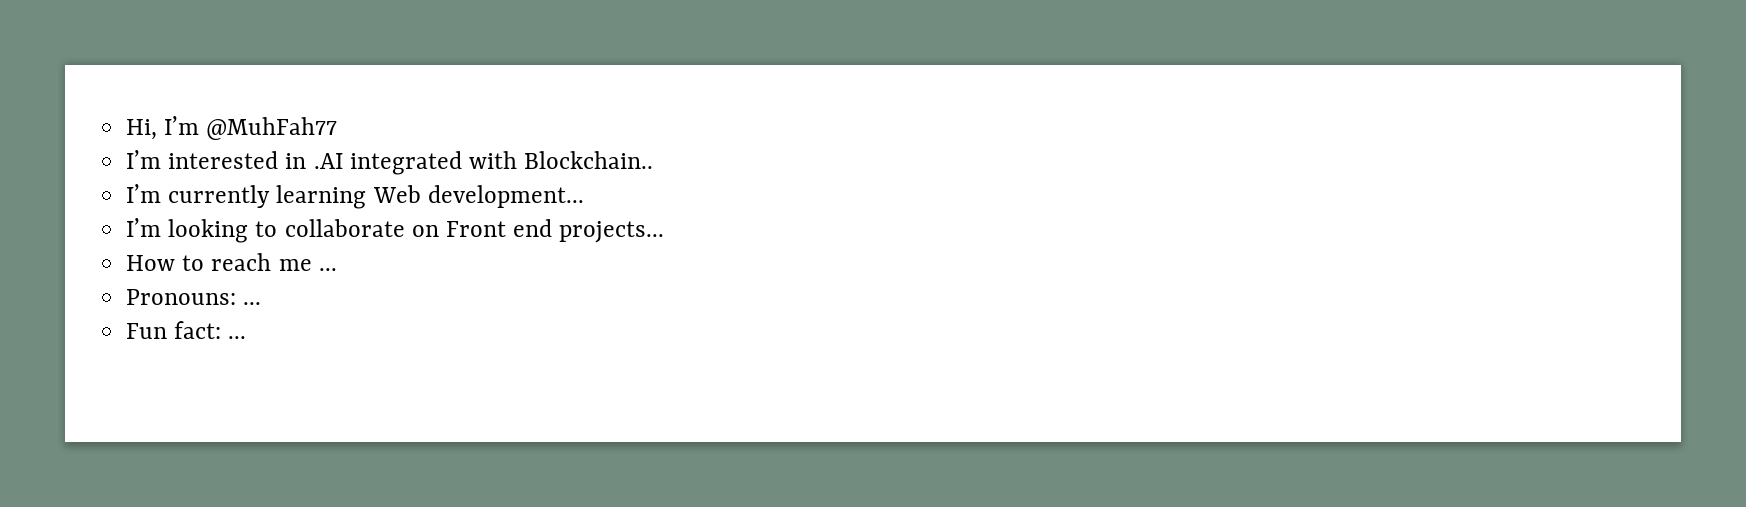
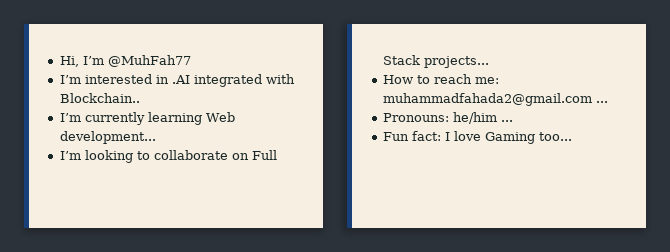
[445,219,553,237] Front end -> [251,150,277,160] [382,55,420,65] Full Stack
[278,259,312,271] me -> [474,77,499,84] [382,93,592,106] me: muhammadfahada2@gmail.com
(237, 297) none -> [452,112,497,124] he/him
[228,336,247,339] ... -> [444,131,572,144] I love Gaming too...

